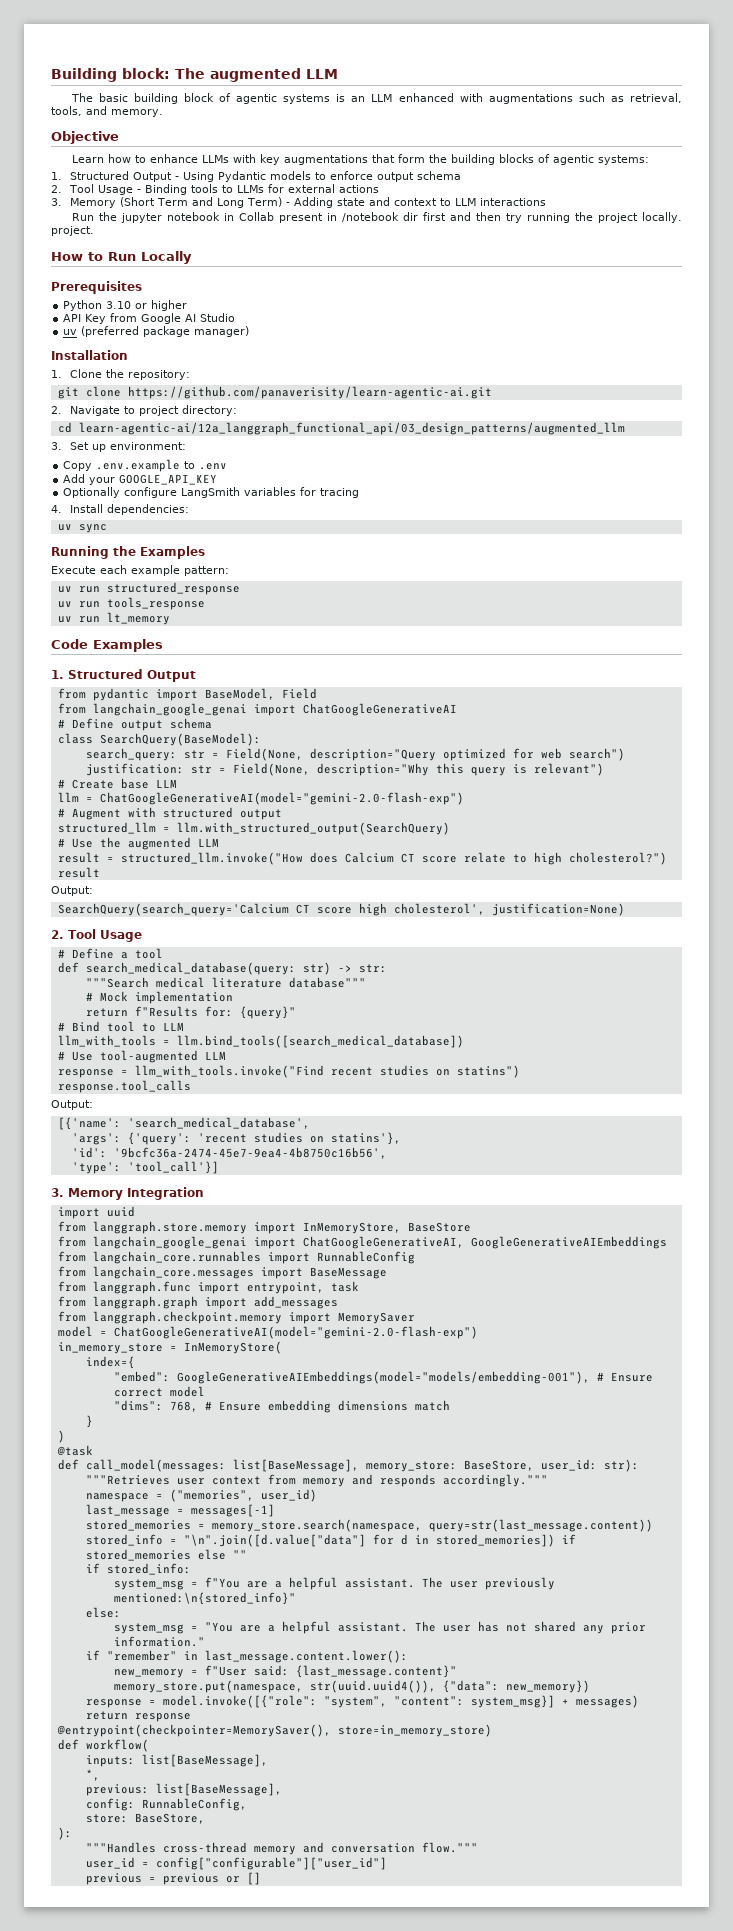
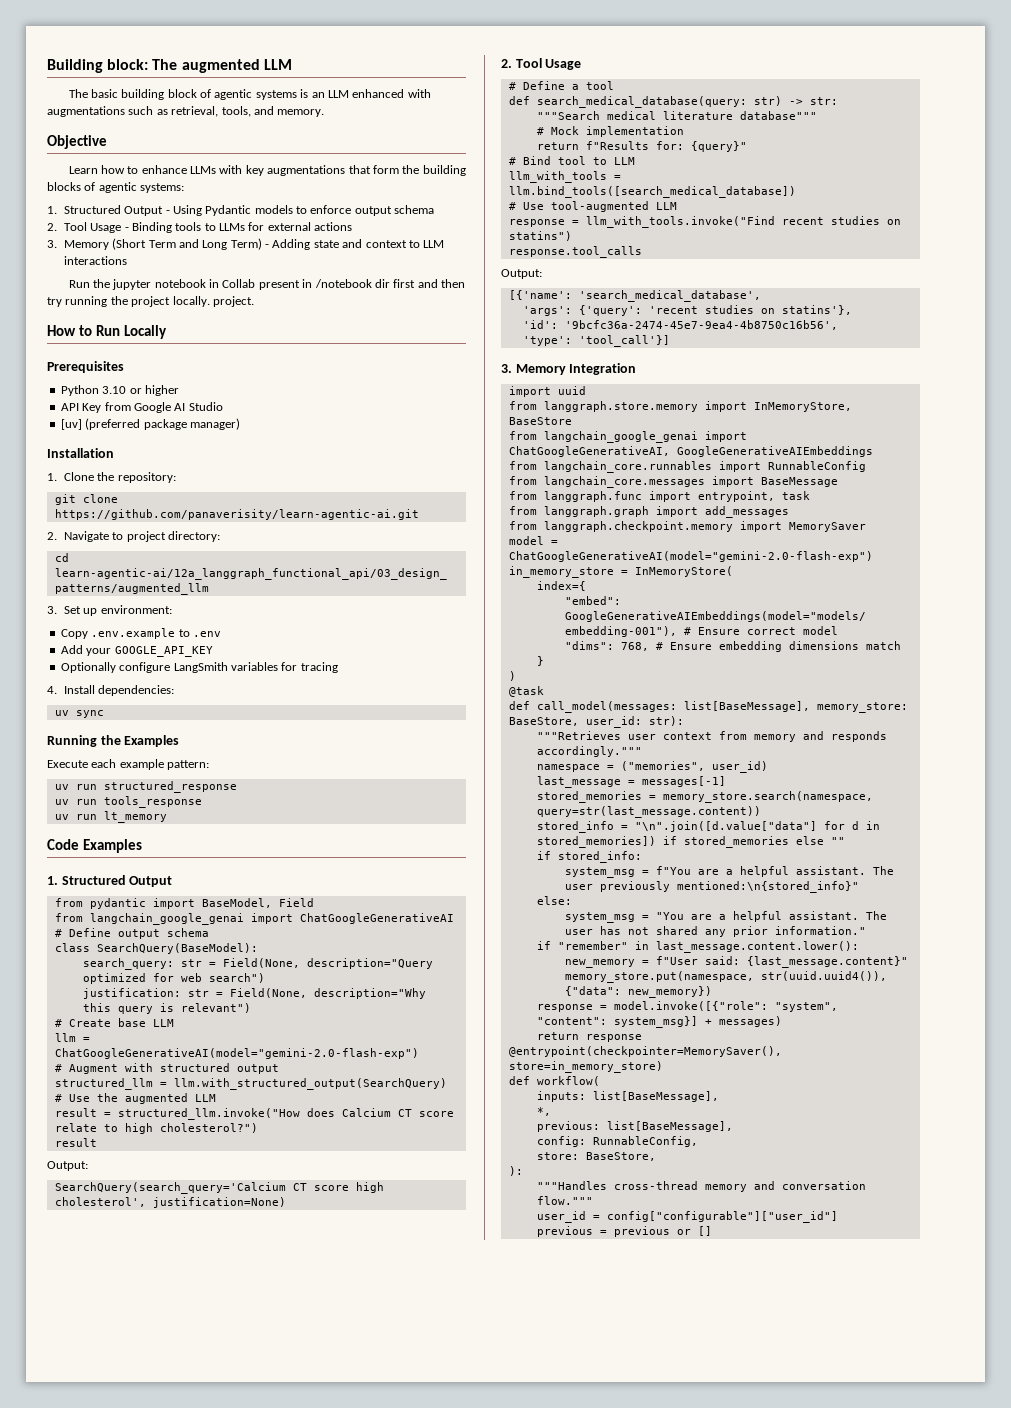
[63,329,78,335] uv -> [60,419,82,430] [uv]

